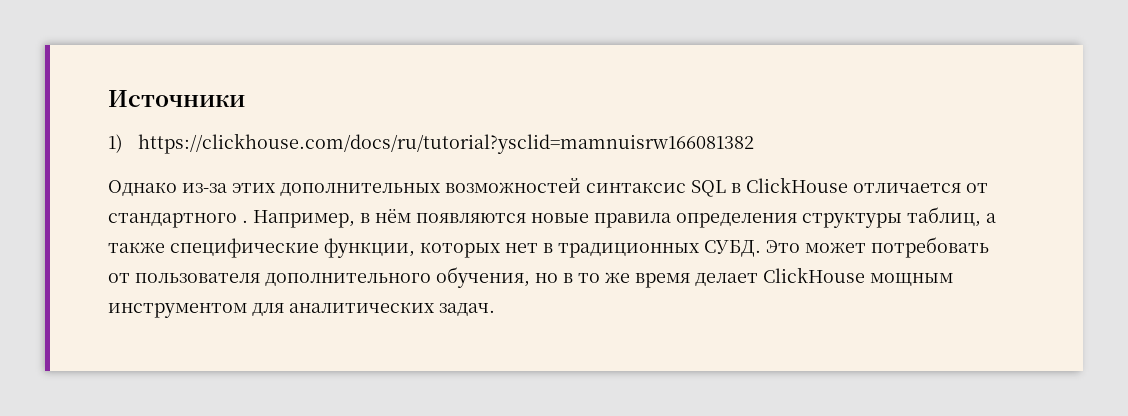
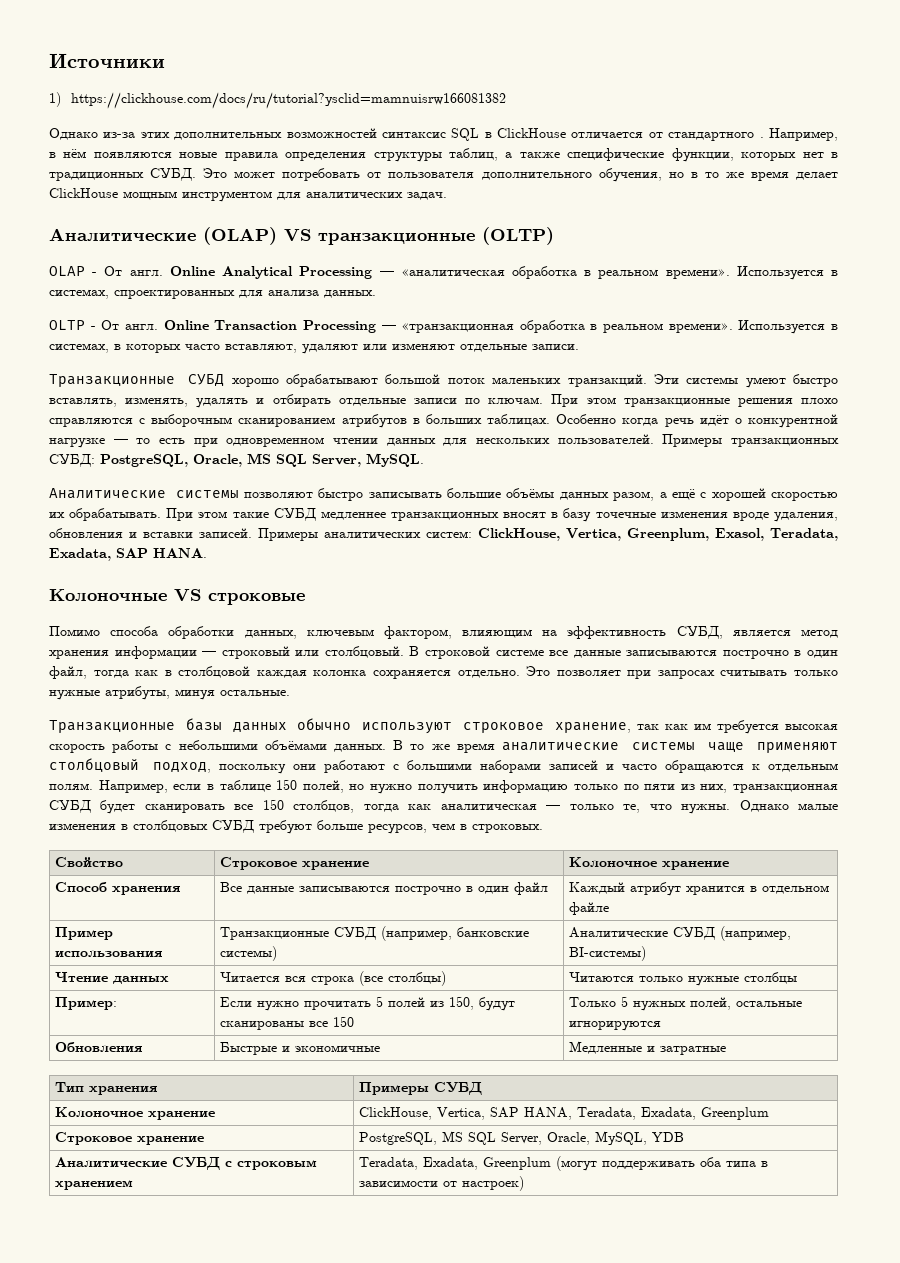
(495, 309) none -> [49,227,554,245] [49,266,838,280] [49,289,376,299] [49,320,838,334] [49,343,579,354] [49,374,839,388] [49,394,838,408] [49,414,838,428] [49,434,839,448] [49,453,424,467] [49,488,839,501] [49,508,838,522] [49,528,838,541] [49,548,207,561] [49,589,305,605] [49,626,838,639] [49,646,838,659] [49,666,838,679] [49,686,290,700] [49,718,838,734] [49,740,838,753] [49,758,838,774] [49,779,838,794] [49,799,839,814] [49,820,543,834] [55,857,124,867] [220,857,370,870] [569,857,730,870] [55,882,182,895] [220,882,549,895] [569,882,830,896] [569,902,610,915] [55,927,114,940] [55,950,164,957] [220,926,530,941] [220,946,278,961] [569,926,792,941] [569,946,647,961] [55,971,170,984] [220,971,447,986] [569,972,798,986] [55,997,118,1010] [220,996,516,1011] [220,1016,355,1030] [569,996,803,1011] [569,1021,662,1031] [55,1042,144,1052] [220,1042,381,1055] [569,1041,727,1055] [55,1082,159,1095] [359,1082,483,1095] [55,1107,216,1120] [359,1107,770,1120] [55,1132,205,1145] [359,1131,685,1145] [55,1157,318,1170] [55,1179,134,1190] [359,1156,769,1171] [359,1176,525,1191] // Аналитические (OLAP) VS транзакционные (OLTP) // OLAP - От англ. Online Analytical Processing — «аналитическая обработка в реальном времени». Используется в системах, спроектированных для анализа данных. // OLTP - От англ. Online Transaction Processing — «транзакционная обработка в реальном времени». Используется в системах, в которых часто вставляют, удаляют или изменяют отдельные записи. // Транзакционные СУБД хорошо обрабатывают большой поток маленьких транзакций. Эти системы умеют быстро вставлять, изменять, удалять и отбирать отдельные записи по ключам. При этом транзакционные решения плохо справляются с выборочным сканированием атрибутов в больших таблицах. Особенно когда речь идёт о конкурентной нагрузке — то есть при одновременном чтении данных для нескольких пользователей. Примеры транзакционных СУБД: PostgreSQL, Oracle, MS SQL Server, MySQL. // Аналитические системы позволяют быстро записывать большие объёмы данных разом, а ещё с хорошей скоростью их обрабатывать. При этом такие СУБД медленнее транзакционных вносят в базу точечные изменения вроде удаления, обновления и вставки записей. Примеры аналитических систем: ClickHouse, Vertica, Greenplum, Exasol, Teradata, Exadata, SAP HANA. // Колоночные VS строковые // Помимо способа обработки данных, ключевым фактором, влияющим на эффективность СУБД, является метод хранения информации — строковый или столбцовый. В строковой системе все данные записываются построчно в один файл, тогда как в столбцовой каждая колонка сохраняется отдельно. Это позволяет при запросах считывать только нужные атрибуты, минуя остальные. // Транзакционные базы данных обычно используют строковое хранение, так как им требуется высокая скорость работы с небольшими объёмами данных. В то же время аналитические системы чаще применяют столбцовый подход, поскольку они работают с большими наборами записей и часто обращаются к отдельным полям. Например, если в таблице 150 полей, но нужно получить информацию только по пяти из них, транзакционная СУБД будет сканировать все 150 столбцов, тогда как аналитическая — только те, что нужны. Однако малые изменения в столбцовых СУБД требуют больше ресурсов, чем в строковых. // Свойство | Строковое хранение | Колоночное хранение // Способ хранения | Все данные записываются построчно в один файл | Каждый атрибут хранится в отдельном файле // Пример использования | Транзакционные СУБД (например, банковские системы) | Аналитические СУБД (например, BI-системы) // Чтение данных | Читается вся строка (все столбцы) | Читаются только нужные столбцы // Пример: | Если нужно прочитать 5 полей из 150, будут сканированы все 150 | Только 5 нужных полей, остальные игнорируются // Обновления | Быстрые и экономичные | Медленные и затратные // Тип хранения | Примеры СУБД // Колоночное хранение | ClickHouse, Vertica, SAP HANA, Teradata, Exadata, Greenplum // Строковое хранение | PostgreSQL, MS SQL Server, Oracle, MySQL, YDB // Аналитические СУБД с строковым хранением | Teradata, Exadata, Greenplum (могут поддерживать оба типа в зависимости от настроек)

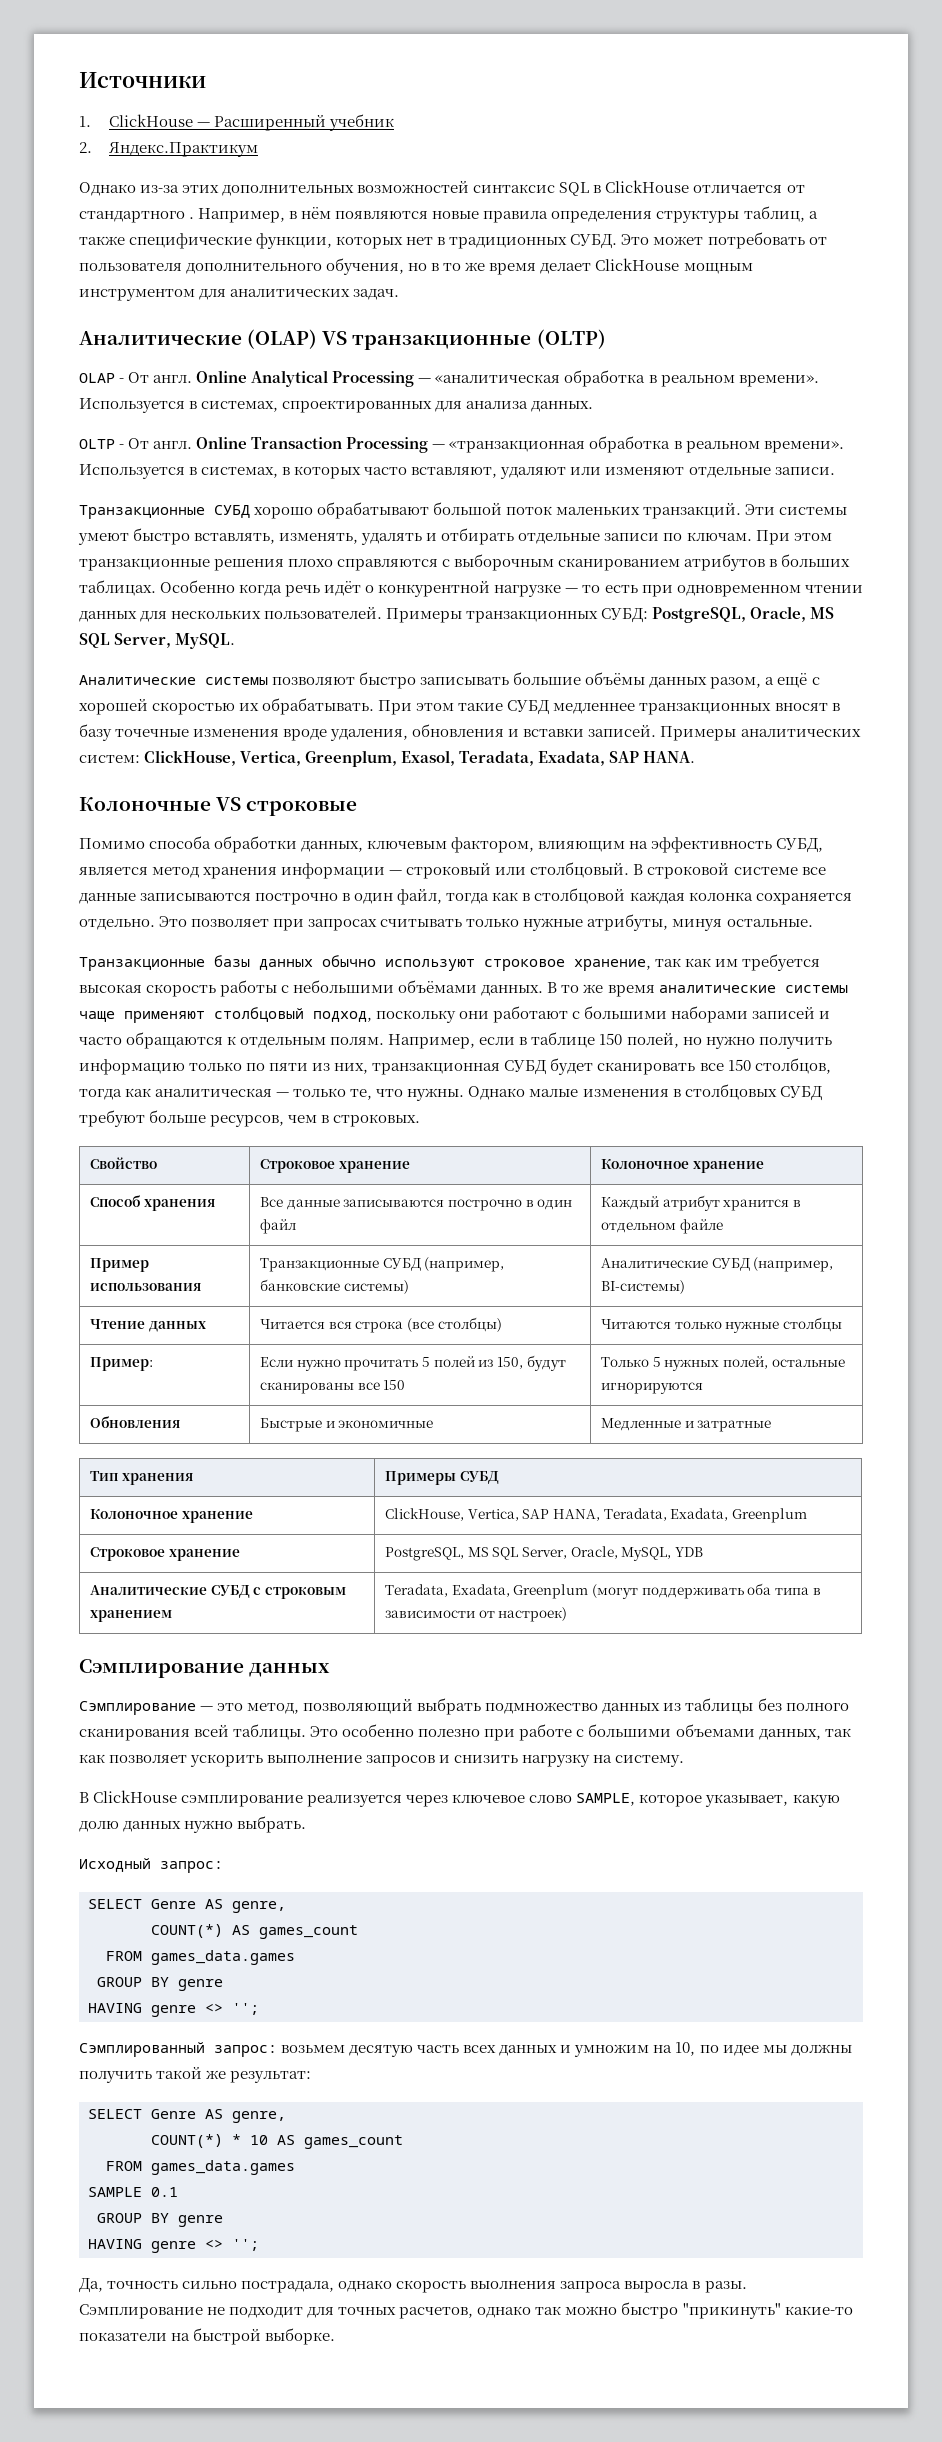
[49,92,507,109] 1) https://clickhouse.com/docs/ru/tutorial?ysclid=mamnuisrw166081382 -> [79,114,394,131] [79,142,258,157] 1. ClickHouse — Расширенный учебник // 2. Яндекс.Практикум
(525, 1183) none -> [79,1659,331,1678] [79,1698,849,1715] [79,1724,851,1741] [79,1754,685,1767] [79,1790,840,1807] [79,1816,307,1833] [79,1858,223,1873] [88,1899,286,1913] [151,1924,358,1939] [106,1950,295,1965] [97,1977,223,1991] [88,2003,259,2017] [79,2042,852,2057] [79,2066,312,2083] [88,2109,286,2123] [151,2134,403,2149] [106,2160,295,2175] [88,2187,178,2197] [97,2213,223,2227] [88,2239,259,2253] [79,2278,747,2293] [79,2302,853,2319] [79,2328,336,2345] // Сэмплирование данных // Сэмплирование — это метод, позволяющий выбрать подмножество данных из таблицы без полного сканирования всей таблицы. Это особенно полезно при работе с большими объемами данных, так как позволяет ускорить выполнение запросов и снизить нагрузку на систему. // В ClickHouse сэмплирование реализуется через ключевое слово SAMPLE, которое указывает, какую долю данных нужно выбрать. // Исходный запрос: // SELECT Genre AS genre, // COUNT(*) AS games_count // FROM games_data.games // GROUP BY genre // HAVING genre <> ''; // Сэмплированный запрос: возьмем десятую часть всех данных и умножим на 10, по идее мы должны получить такой же результат: // SELECT Genre AS genre, // COUNT(*) * 10 AS games_count // FROM games_data.games // SAMPLE 0.1 // GROUP BY genre // HAVING genre <> ''; // Да, точность сильно пострадала, однако скорость выолнения запроса выросла в разы. Сэмплирование не подходит для точных расчетов, однако так можно быстро "прикинуть" какие-то показатели на быстрой выборке.

